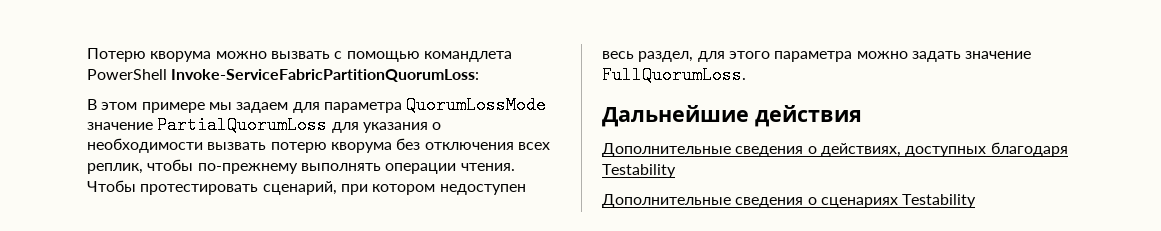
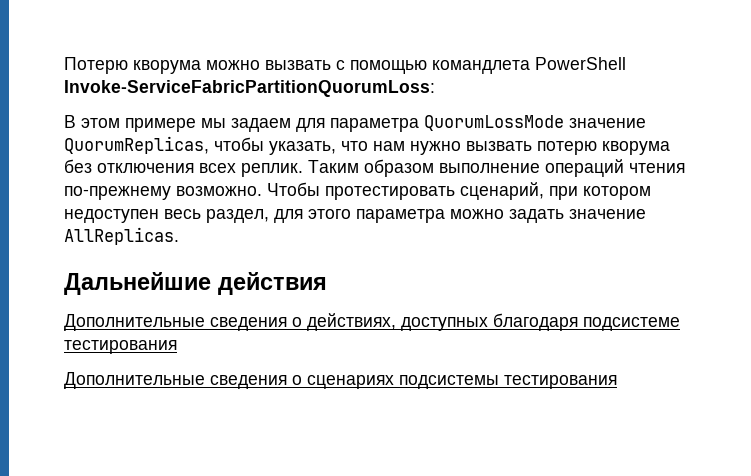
[157,116,442,134] [87,138,203,153] PartialQuorumLoss для указания о необходимости -> [64,136,461,155] QuorumReplicas, чтобы указать, что нам нужно
[87,159,515,174] реплик, чтобы по-прежнему выполнять операции чтения. -> [241,159,685,177] [64,186,262,200] реплик. Таким образом выполнение операций чтения по-прежнему возможно.
[602,66,746,84] FullQuorumLoss. -> [64,227,179,245] AllReplicas.
[602,164,676,178] Testability -> [583,317,680,331] [64,340,177,354] подсистеме тестирования
[902,194,977,208] Testability -> [399,375,617,389] подсистемы тестирования

